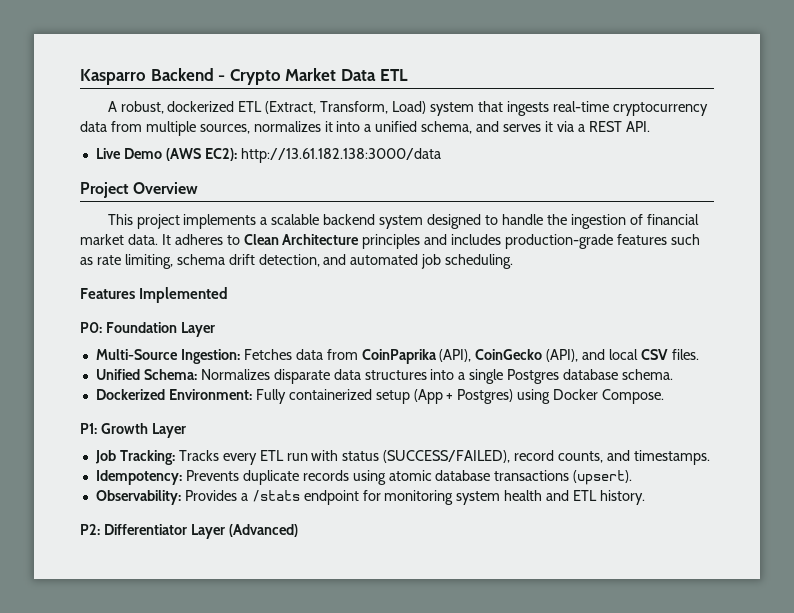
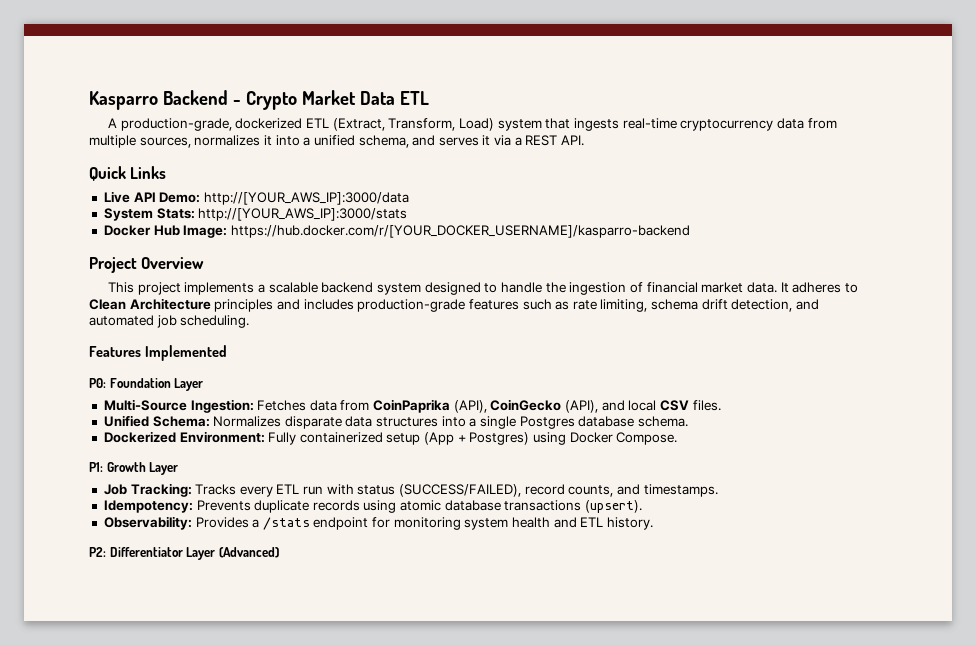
[120,101,164,114] robust, -> [120,118,232,131] production-grade,
(650, 126) none -> [89,166,167,181] // Quick Links
[123,148,441,163] Demo (AWS EC2): http://13.61.182.138:3000/data -> [133,192,409,205] [103,208,408,221] [103,225,690,238] API Demo: http://[YOUR_AWS_IP]:3000/data // System Stats: http://[YOUR_AWS_IP]:3000/stats // Docker Hub Image: https://hub.docker.com/r/[YOUR_DOCKER_USERNAME]/kasparro-backend

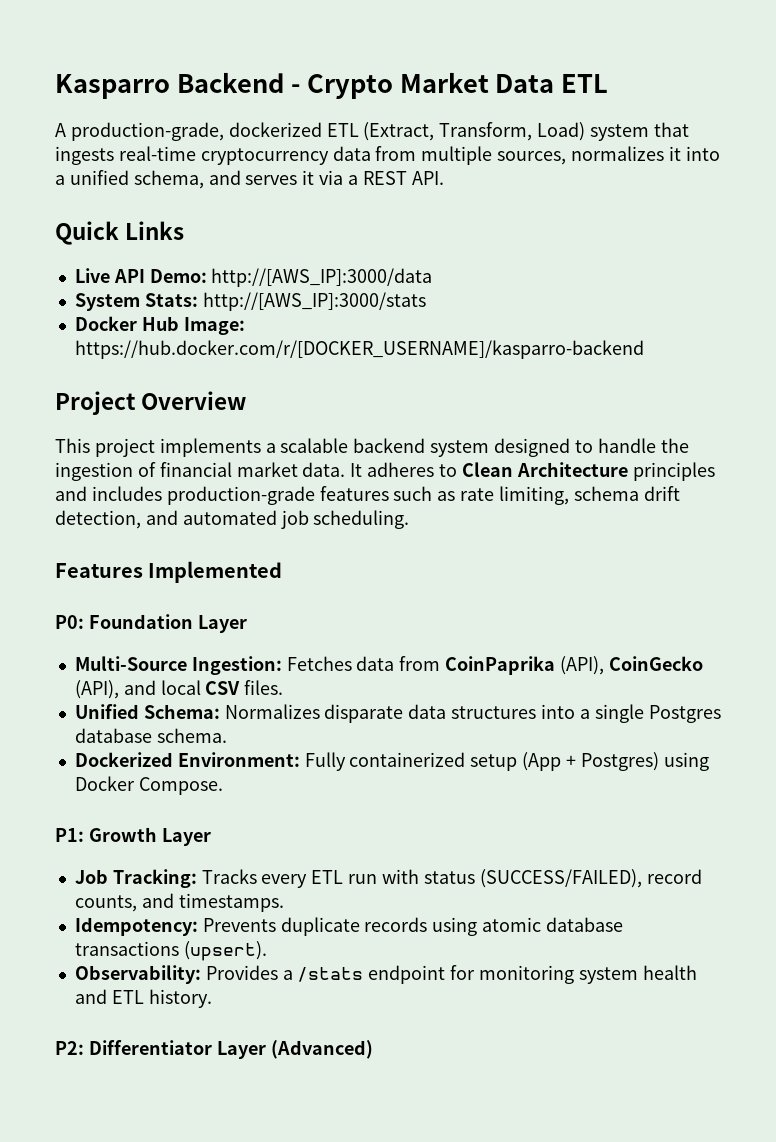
[203,192,409,205] http://[YOUR_AWS_IP]:3000/data -> [211,268,433,287] http://[AWS_IP]:3000/data
[198,208,408,221] http://[YOUR_AWS_IP]:3000/stats -> [202,292,426,311] http://[AWS_IP]:3000/stats
[230,225,690,238] https://hub.docker.com/r/[YOUR_DOCKER_USERNAME]/kasparro-backend -> [74,340,644,359] https://hub.docker.com/r/[DOCKER_USERNAME]/kasparro-backend

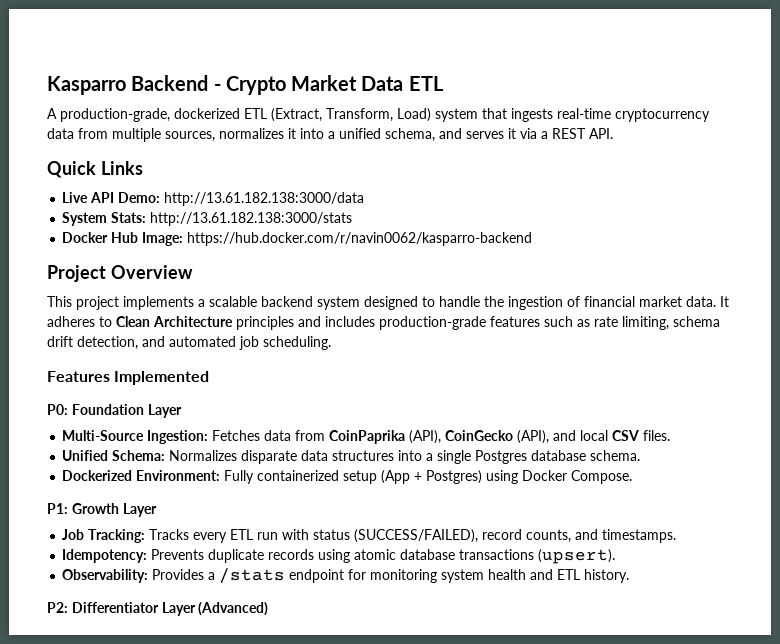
[211,268,433,287] http://[AWS_IP]:3000/data -> [164,192,365,206] http://13.61.182.138:3000/data
[202,292,426,311] http://[AWS_IP]:3000/stats -> [150,212,353,226] http://13.61.182.138:3000/stats
[74,340,644,359] https://hub.docker.com/r/[DOCKER_USERNAME]/kasparro-backend -> [187,232,533,246] https://hub.docker.com/r/navin0062/kasparro-backend

